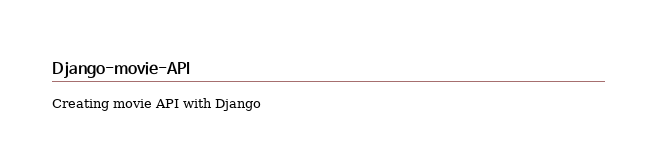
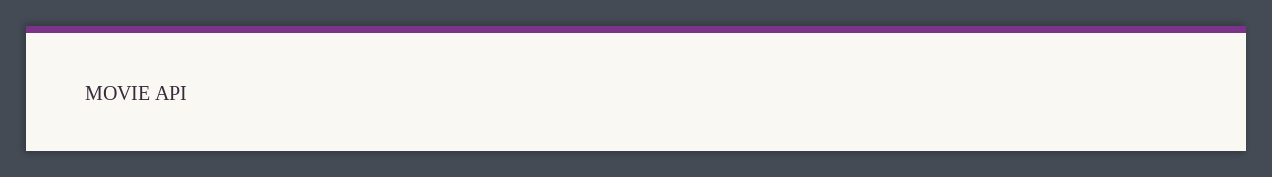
[52,61,190,79] [52,98,261,111] Django-movie-API // Creating movie API with Django -> [85,86,188,100] MOVIE API

